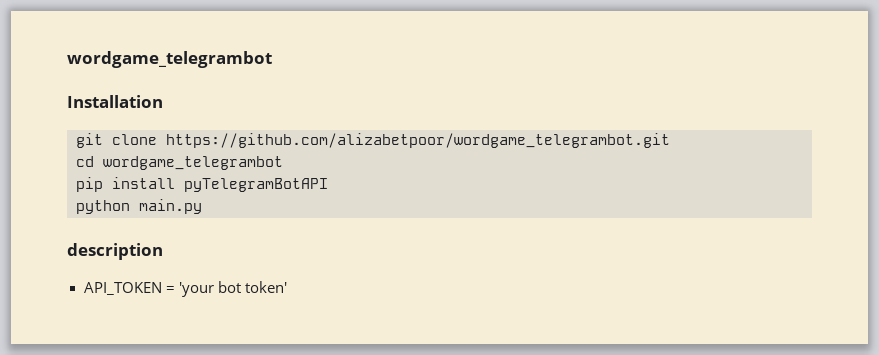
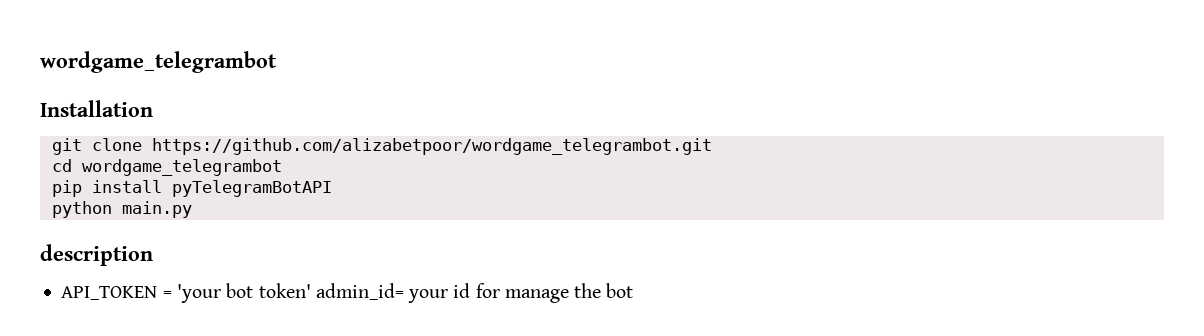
(287, 287) none -> [315,283,634,303] admin_id= your id for manage the bot

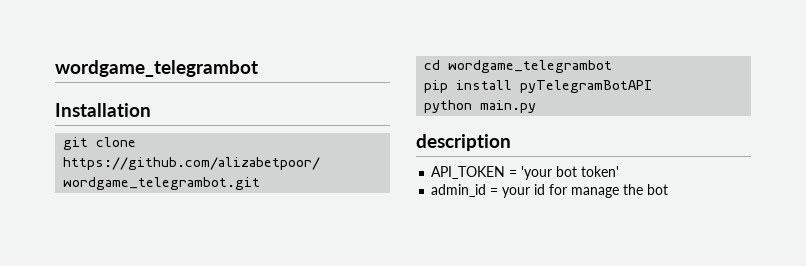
[315,283,404,300] admin_id= -> [431,184,499,197] // admin_id =

